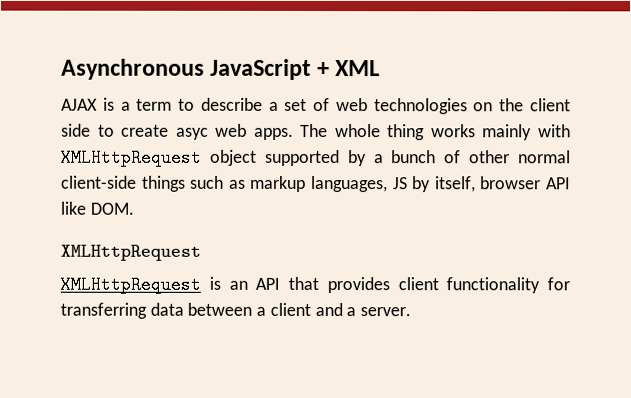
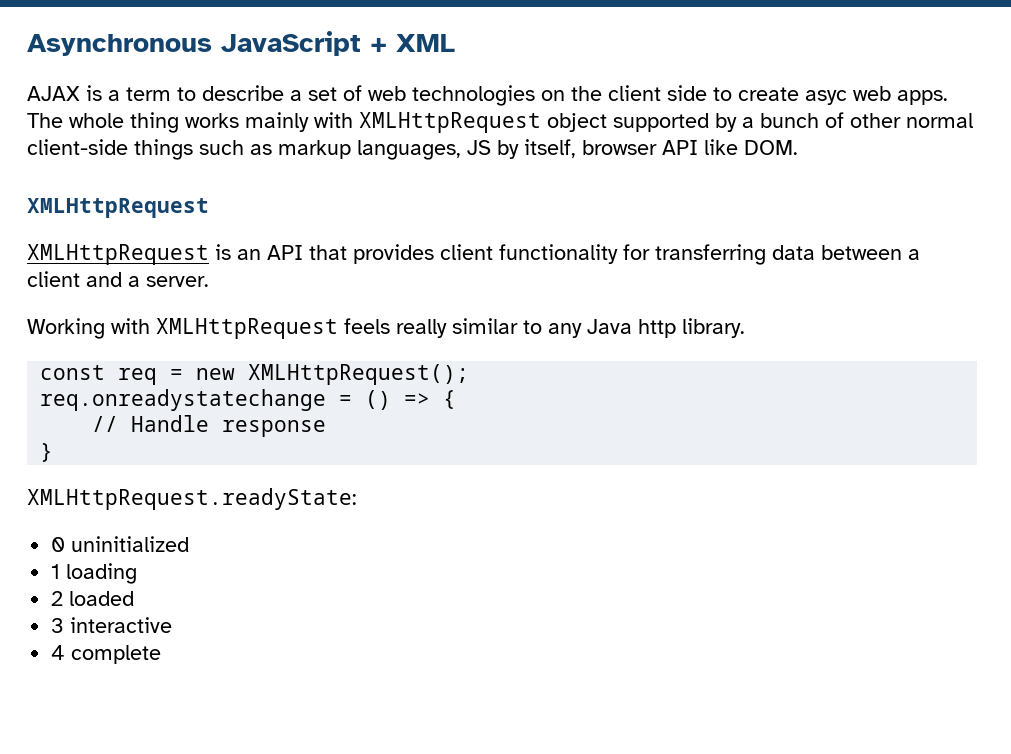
(412, 312) none -> [27,318,745,339] [40,364,470,385] [40,389,457,411] [92,415,327,437] [40,443,54,462] [27,488,357,510] [51,536,190,552] [51,563,138,584] [51,591,135,606] [51,617,173,633] [51,645,162,664] // Working with XMLHttpRequest feels really similar to any Java http library. // const req = new XMLHttpRequest(); // req.onreadystatechange = () => { // // Handle response // } // XMLHttpRequest.readyState: // 0 uninitialized // 1 loading // 2 loaded // 3 interactive // 4 complete

